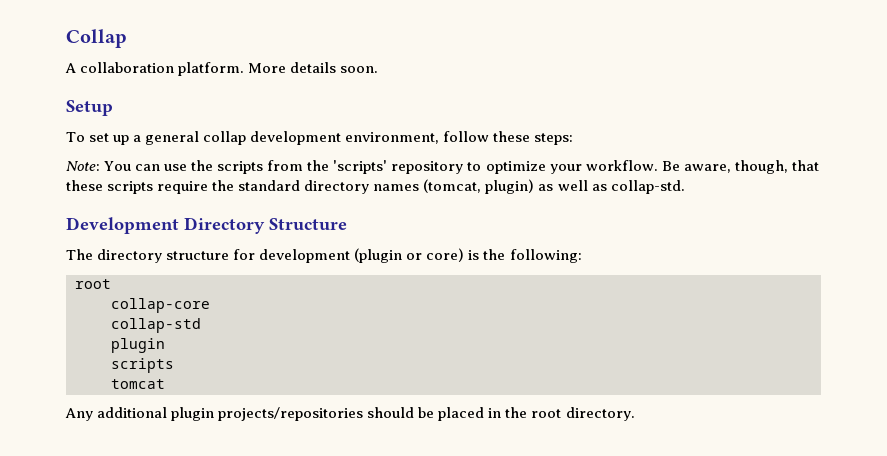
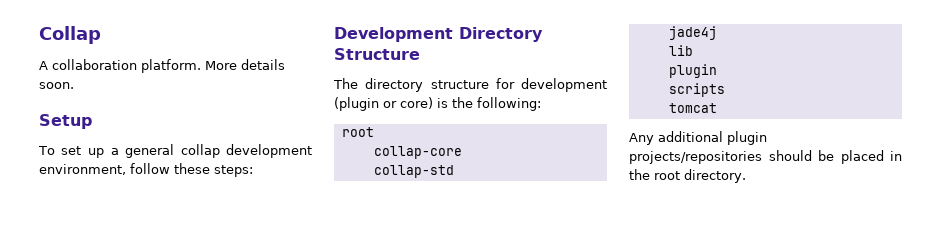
[66,160,819,174] [66,179,685,194] // Note: You can use the scripts from the 'scripts' repository to optimize your workflow. Be aware, though, that these scripts require the standard directory names (tomcat, plugin) as well as collap-std. -> (253, 171) none
(201, 325) none -> [668,26,717,40] [668,45,693,56] // jade4j // lib

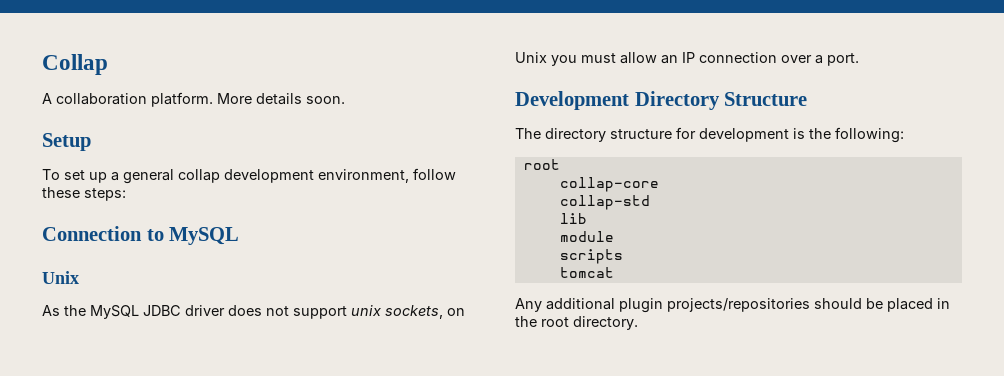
(253, 171) none -> [42,226,240,245] [42,271,79,284] [42,305,465,319] [515,52,859,66] // Connection to MySQL // Unix // As the MySQL JDBC driver does not support unix sockets, on Unix you must allow an IP connection over a port.
[334,97,433,111] (plugin or core) -> (789, 135) none
[668,26,717,40] // jade4j -> (650, 202) none
[668,64,717,78] plugin -> [559,231,614,242] module

